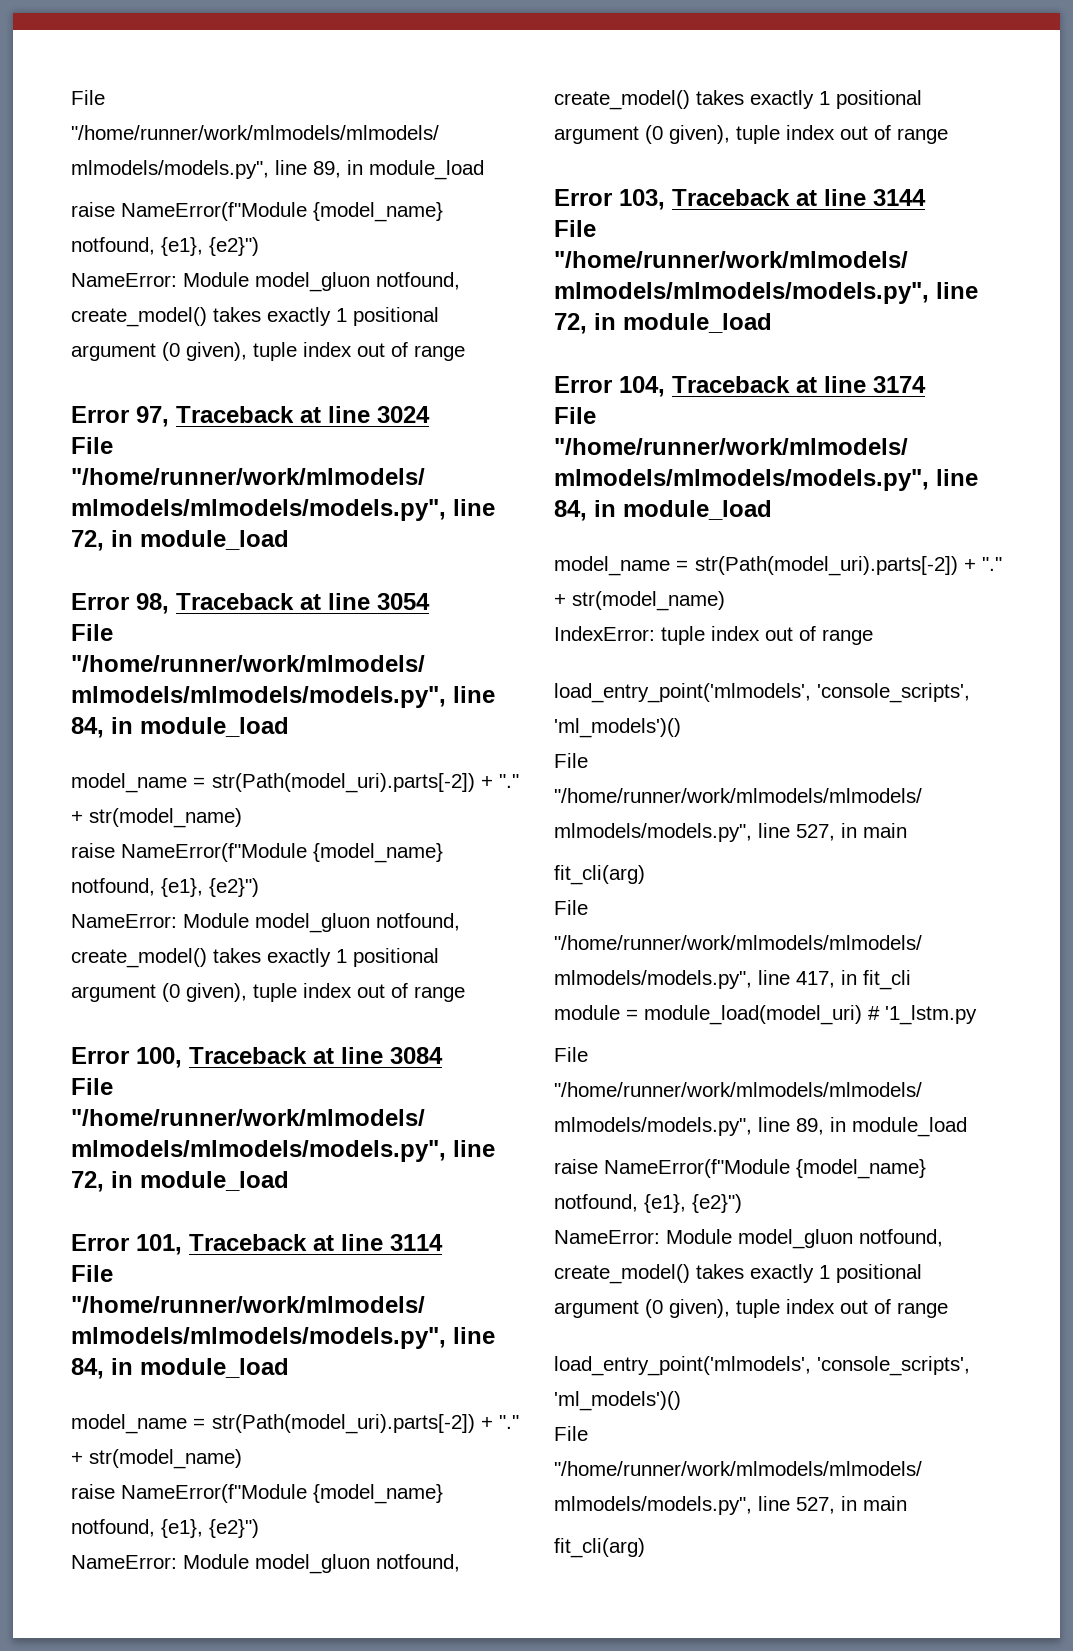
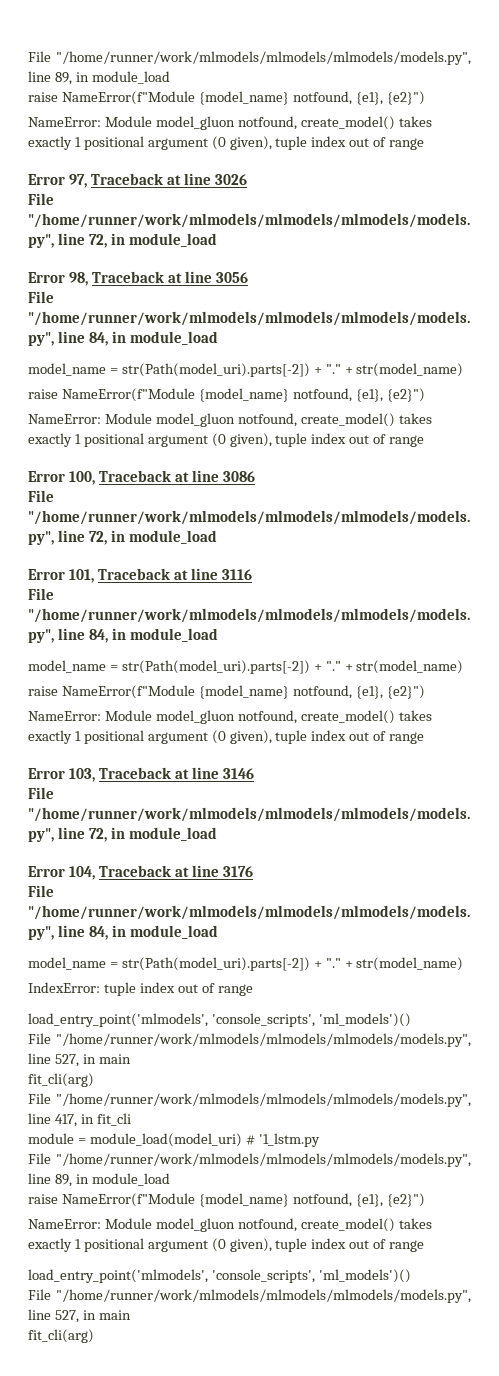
[377,406,430,423] 3024 -> [215,174,248,185] 3026
[377,593,430,610] 3054 -> [216,272,249,283] 3056
[390,1047,443,1064] 3084 -> [223,471,256,482] 3086
[390,1234,443,1251] 3114 -> [222,569,253,580] 3116
[873,189,926,206] 3144 -> [223,768,255,779] 3146
[873,376,926,393] 3174 -> [223,866,254,877] 3176

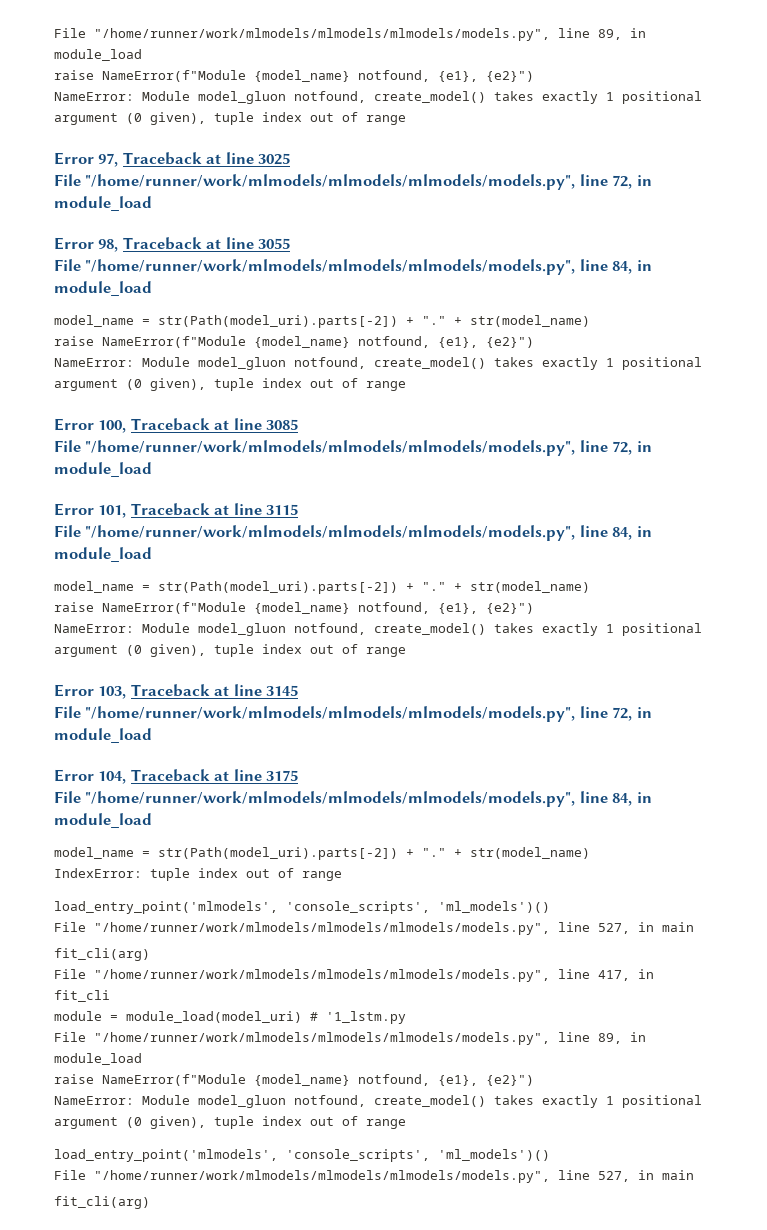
[215,174,248,185] 3026 -> [258,153,291,165] 3025
[216,272,249,283] 3056 -> [258,238,291,249] 3055
[223,471,256,482] 3086 -> [266,419,299,430] 3085
[222,569,253,580] 3116 -> [266,504,299,515] 3115
[223,768,255,779] 3146 -> [266,685,299,696] 3145
[223,866,254,877] 3176 -> [266,770,299,781] 3175

